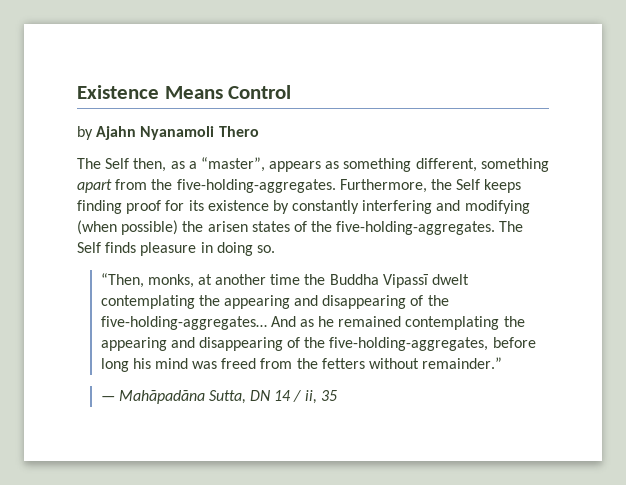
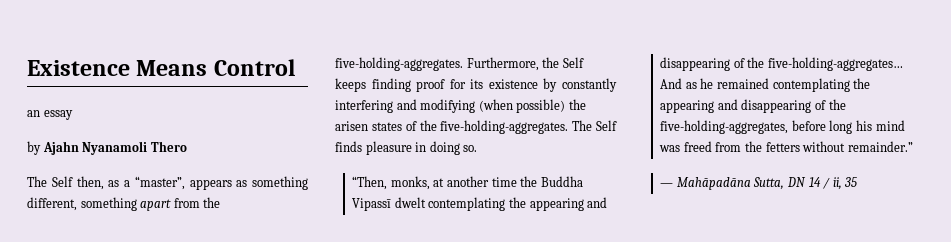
(292, 92) none -> [27,110,73,120] // an essay

